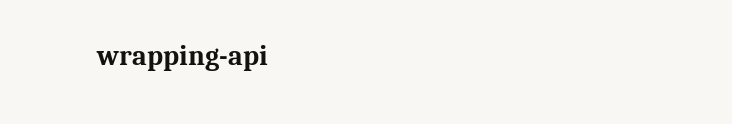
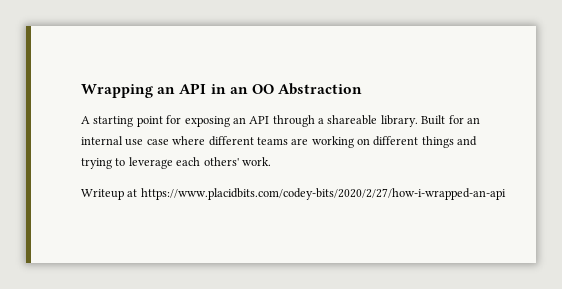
[96,45,268,71] wrapping-api -> [81,83,363,98] [81,115,480,127] [81,136,478,148] [81,157,271,169] [81,188,506,200] Wrapping an API in an OO Abstraction // A starting point for exposing an API through a shareable library. Built for an internal use case where different teams are working on different things and trying to leverage each others' work. // Writeup at https://www.placidbits.com/codey-bits/2020/2/27/how-i-wrapped-an-api

